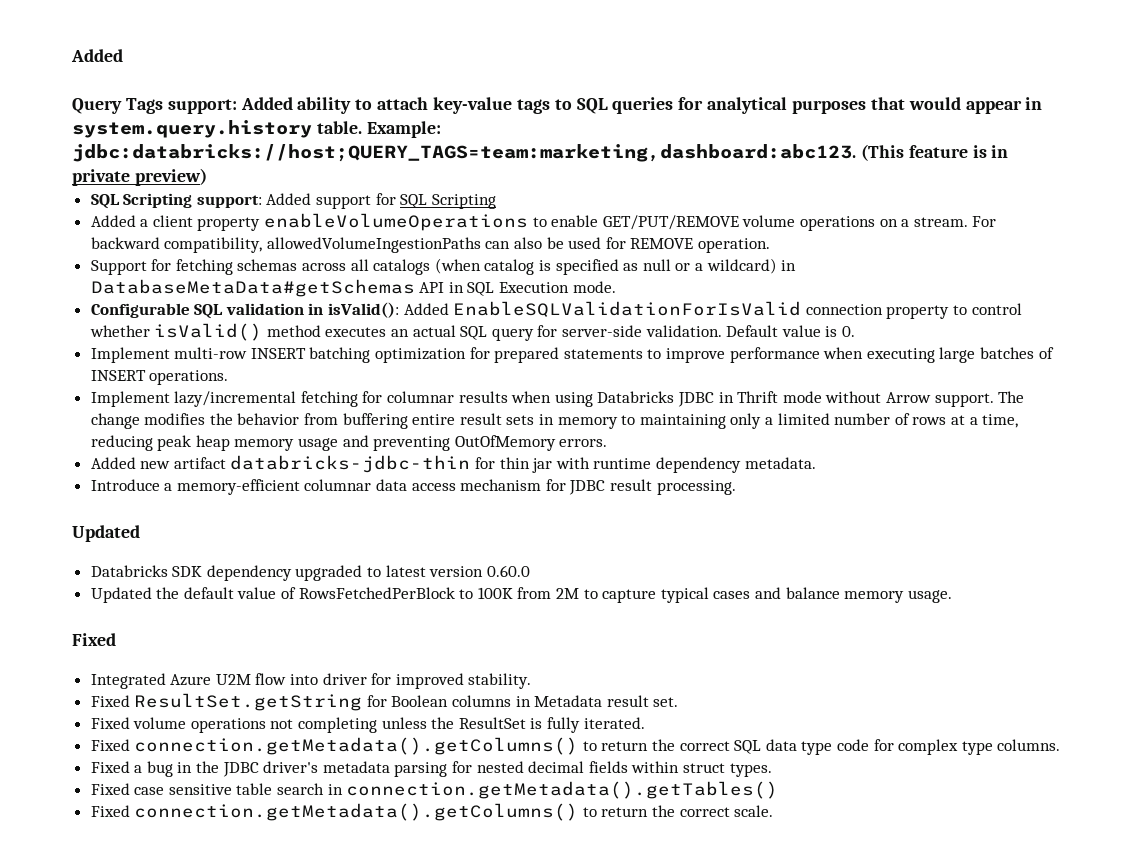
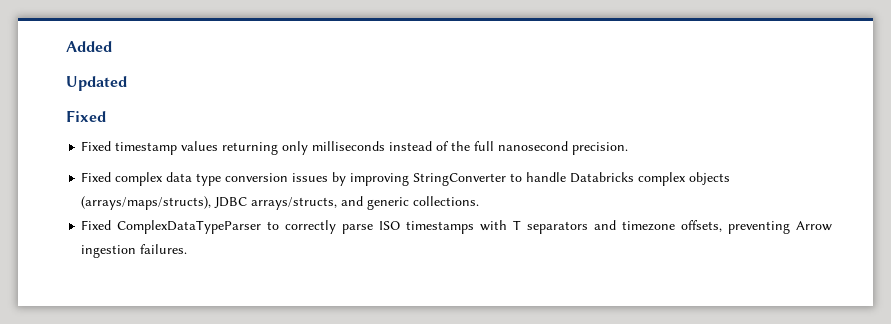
[72,97,1043,114] [72,120,441,138] [72,144,1009,162] [72,168,207,186] [90,193,496,209] [90,213,997,231] [90,237,771,253] [90,258,797,275] [90,279,616,297] [90,301,1022,319] [89,323,855,341] [90,347,1054,363] [90,370,229,385] [90,391,1025,407] [90,413,1019,429] [90,435,608,451] [90,455,816,473] [90,479,736,495] [72,525,140,542] [90,565,530,581] [90,587,952,603] [72,633,116,646] [90,673,532,689] [90,693,679,711] [90,717,645,733] [90,737,1061,755] [90,761,772,777] [90,781,779,799] [90,803,774,821] Query Tags support: Added ability to attach key-value tags to SQL queries for analytical purposes that would appear in system.query.history table. Example: jdbc:databricks://host;QUERY_TAGS=team:marketing,dashboard:abc123. (This feature is in private preview) // SQL Scripting support: Added support for SQL Scripting // Added a client property enableVolumeOperations to enable GET/PUT/REMOVE volume operations on a stream. For backward compatibility, allowedVolumeIngestionPaths can also be used for REMOVE operation. // Support for fetching schemas across all catalogs (when catalog is specified as null or a wildcard) in DatabaseMetaData#getSchemas API in SQL Execution mode. // Configurable SQL validation in isValid(): Added EnableSQLValidationForIsValid connection property to control whether isValid() method executes an actual SQL query for server-side validation. Default value is 0. // Implement multi-row INSERT batching optimization for prepared statements to improve performance when executing large batches of INSERT operations. // Implement lazy/incremental fetching for columnar results when using Databricks JDBC in Thrift mode without Arrow support. The change modifies the behavior from buffering entire result sets in memory to maintaining only a limited number of rows at a time, reducing peak heap memory usage and preventing OutOfMemory errors. // Added new artifact databricks-jdbc-thin for thin jar with runtime dependency metadata. // Introduce a memory-efficient columnar data access mechanism for JDBC result processing. // Updated // Databricks SDK dependency upgraded to latest version 0.60.0 // Updated the default value of RowsFetchedPerBlock to 100K from 2M to capture typical cases and balance memory usage. // Fixed // Integrated Azure U2M flow into driver for improved stability. // Fixed ResultSet.getString for Boolean columns in Metadata result set. // Fixed volume operations not completing unless the ResultSet is fully iterated. // Fixed connection.getMetadata().getColumns() to return the correct SQL data type code for complex type columns. // Fixed a bug in the JDBC driver's metadata parsing for nested decimal fields within struct types. // Fixed case sensitive table search in connection.getMetadata().getTables() // Fixed connection.getMetadata().getColumns() to return the correct scale. -> [66,76,127,91] [66,110,106,122] [81,141,629,155] [81,172,731,186] [81,196,480,210] [81,220,832,234] [81,244,188,258] Updated // Fixed // Fixed timestamp values returning only milliseconds instead of the full nanosecond precision. // Fixed complex data type conversion issues by improving StringConverter to handle Databricks complex objects (arrays/maps/structs), JDBC arrays/structs, and generic collections. // Fixed ComplexDataTypeParser to correctly parse ISO timestamps with T separators and timezone offsets, preventing Arrow ingestion failures.

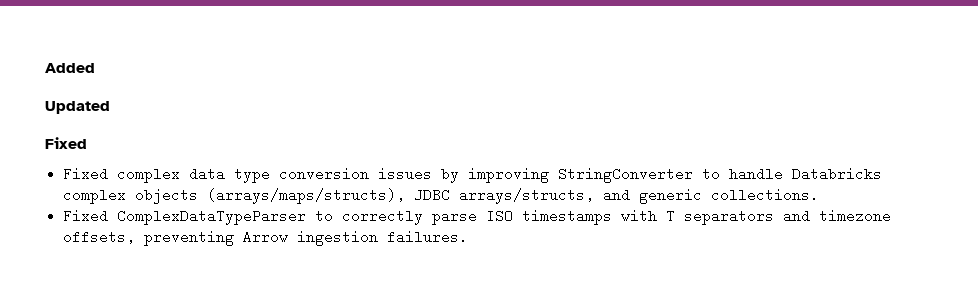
[81,141,629,155] // Fixed timestamp values returning only milliseconds instead of the full nanosecond precision. -> (87, 143) none

